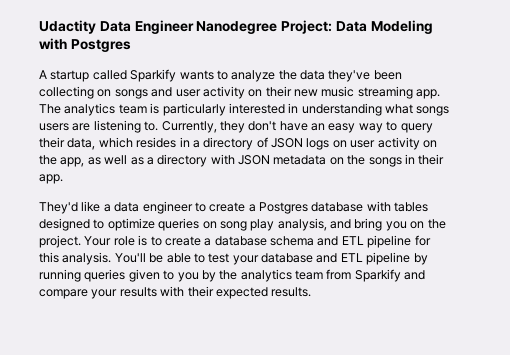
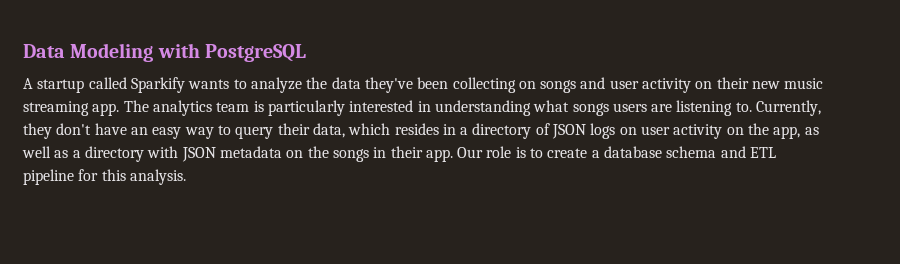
[39,20,333,34] Udactity Data Engineer Nanodegree Project: -> (23, 51) none
[70,39,131,52] Postgres -> [205,44,307,62] PostgreSQL
[39,201,429,214] [39,218,446,231] [39,235,112,248] // They'd like a data engineer to create a Postgres database with tables designed to optimize queries on song play analysis, and bring you on the project. Your -> [457,147,484,158] Our
[114,252,428,265] [39,269,426,282] [39,286,312,299] You'll be able to test your database and ETL pipeline by running queries given to you by the analytics team from Sparkify and compare your results with their expected results. -> (186, 177) none

